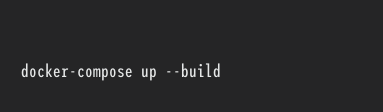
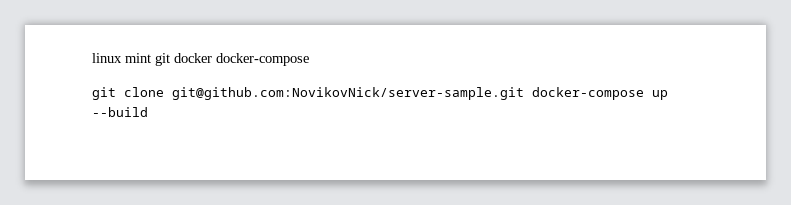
(21, 72) none -> [92,53,309,66] [92,87,524,100] linux mint git docker docker-compose // git clone git@github.com:NovikovNick/server-sample.git

